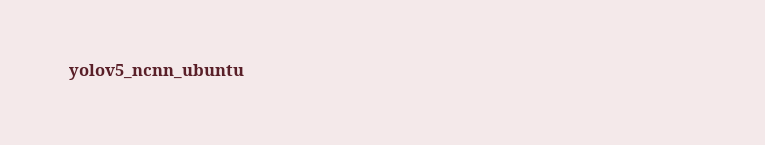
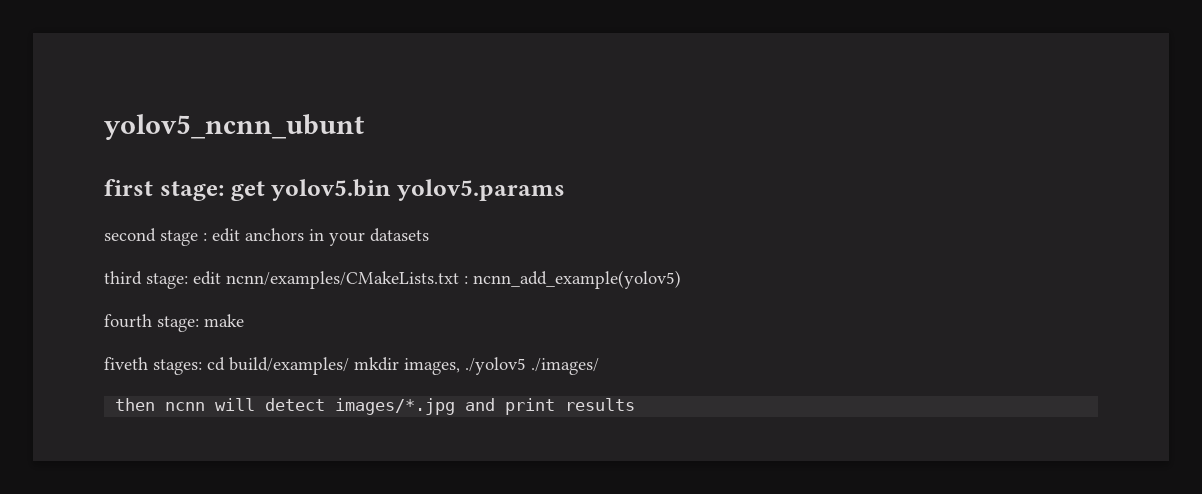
[69,64,244,80] yolov5_ncnn_ubuntu -> [104,114,364,140] [104,179,565,201] [104,228,429,246] [104,270,681,289] [104,314,244,332] [104,357,599,375] [115,398,636,415] yolov5_ncnn_ubunt // first stage: get yolov5.bin yolov5.params // second stage : edit anchors in your datasets // third stage: edit ncnn/examples/CMakeLists.txt : ncnn_add_example(yolov5) // fourth stage: make // fiveth stages: cd build/examples/ mkdir images, ./yolov5 ./images/ // then ncnn will detect images/*.jpg and print results

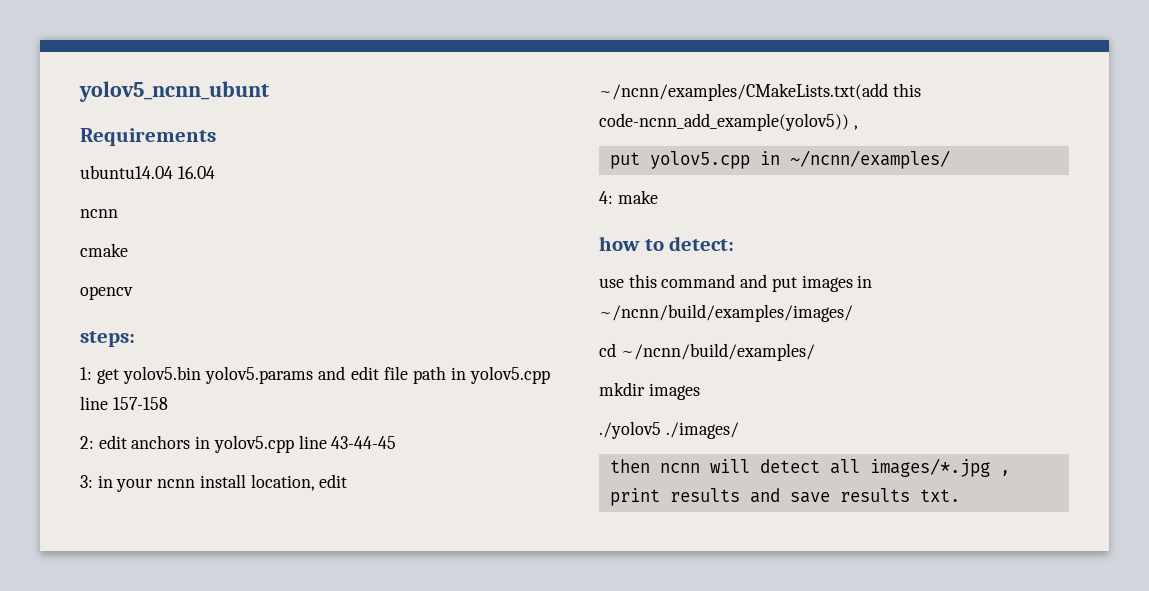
[104,179,565,201] [104,228,429,246] [104,270,681,289] [104,314,244,332] [104,357,460,375] first stage: get yolov5.bin yolov5.params // second stage : edit anchors in your datasets // third stage: edit ncnn/examples/CMakeLists.txt : ncnn_add_example(yolov5) // fourth stage: make // fiveth stages: cd build/examples/ mkdir images, -> [80,128,216,146] [80,165,215,179] [80,209,118,218] [80,243,128,257] [80,286,133,300] [80,331,135,347] [80,366,550,384] [80,396,168,410] [80,435,397,453] [80,474,348,492] [599,83,921,101] [599,113,858,131] [609,150,950,169] [599,190,658,204] [599,236,735,251] [599,274,873,292] [599,304,853,322] [599,343,815,361] [599,382,700,400] Requirements // ubuntu14.04 16.04 // ncnn // cmake // opencv // steps: // 1: get yolov5.bin yolov5.params and edit file path in yolov5.cpp line 157-158 // 2: edit anchors in yolov5.cpp line 43-44-45 // 3: in your ncnn install location, edit ~/ncnn/examples/CMakeLists.txt(add this code-ncnn_add_example(yolov5)) , // put yolov5.cpp in ~/ncnn/examples/ // 4: make // how to detect: // use this command and put images in ~/ncnn/build/examples/images/ // cd ~/ncnn/build/examples/ // mkdir images //
[335,398,636,415] images/*.jpg and print results -> [829,458,1010,477] [609,488,960,506] all images/*.jpg , print results and save results txt.

